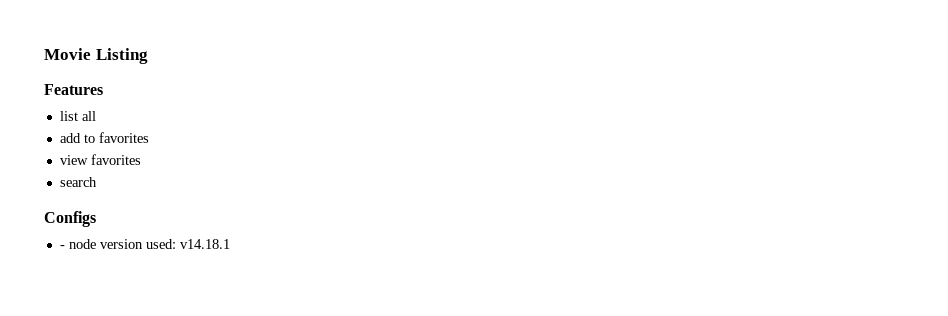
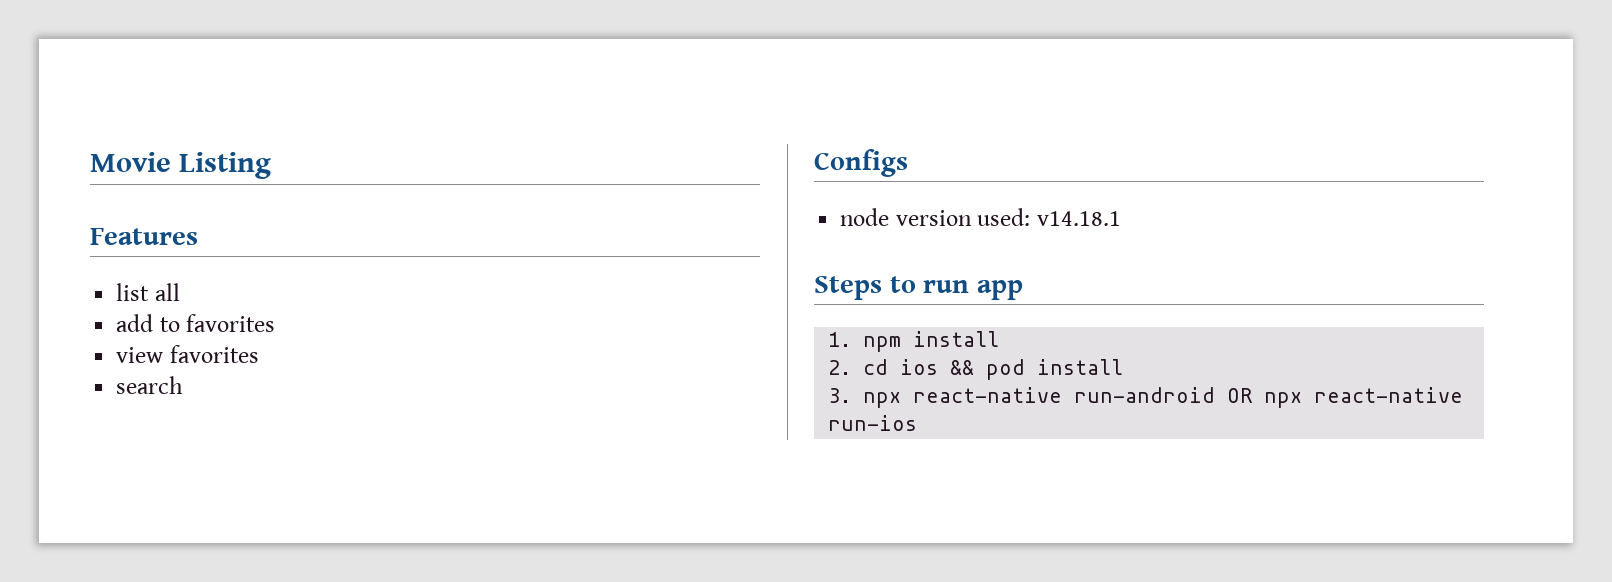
[59,245,65,249] - -> (908, 163) none
(230, 244) none -> [814,276,1023,300] [828,331,1000,352] [828,359,1124,380] [828,387,1464,408] [828,415,918,431] // Steps to run app // 1. npm install // 2. cd ios && pod install // 3. npx react-native run-android OR npx react-native run-ios

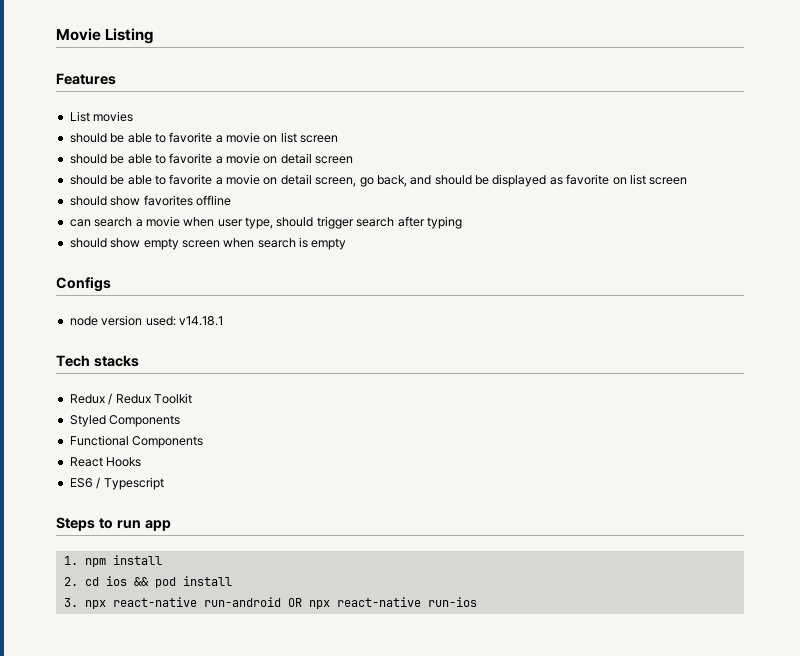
[116,283,180,301] [116,314,276,332] [116,345,259,363] [116,376,184,394] list all // add to favorites // view favorites // search -> [69,111,134,122] [69,132,339,143] [69,153,354,164] [69,174,688,187] [69,195,231,206] [69,216,462,229] [69,237,347,250] List movies // should be able to favorite a movie on list screen // should be able to favorite a movie on detail screen // should be able to favorite a movie on detail screen, go back, and should be displayed as favorite on list screen // should show favorites offline // can search a movie when user type, should trigger search after typing // should show empty screen when search is empty
(1121, 218) none -> [56,355,139,367] [69,393,192,405] [69,415,181,427] [69,435,204,448] [69,457,142,467] [69,477,164,490] // Tech stacks // Redux / Redux Toolkit // Styled Components // Functional Components // React Hooks // ES6 / Typescript

